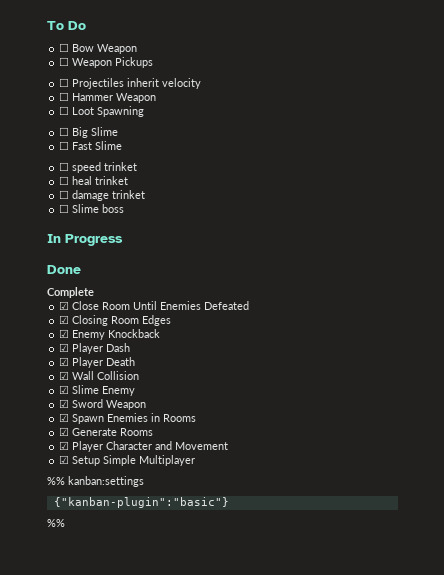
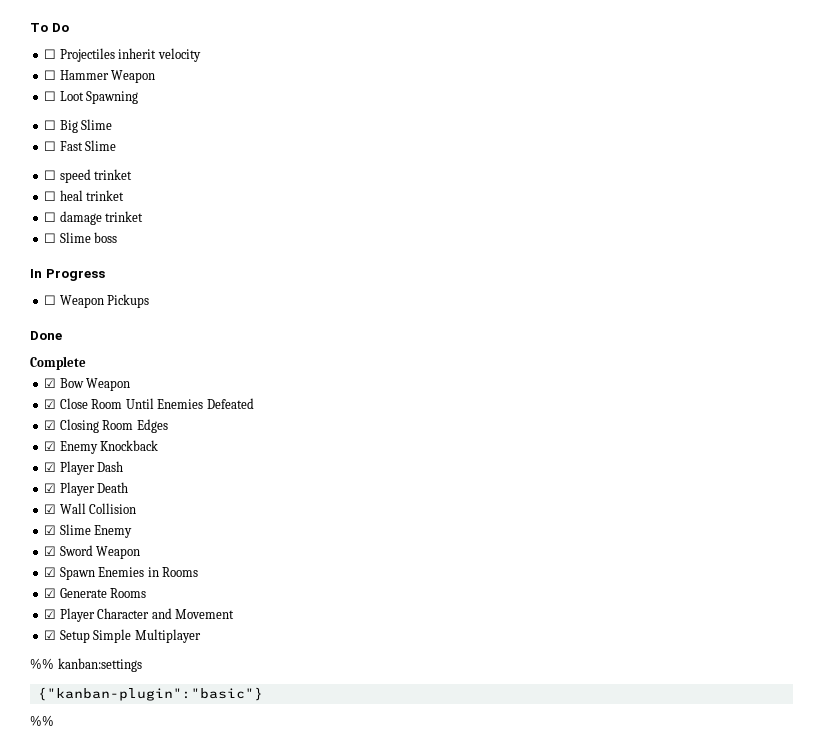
[59,43,138,54] [59,57,154,68] // ☐ Bow Weapon // ☐ Weapon Pickups -> (69, 27) none
(123, 240) none -> [44,294,150,308] // ☐ Weapon Pickups
(94, 292) none -> [44,378,131,391] // ☑ Bow Weapon

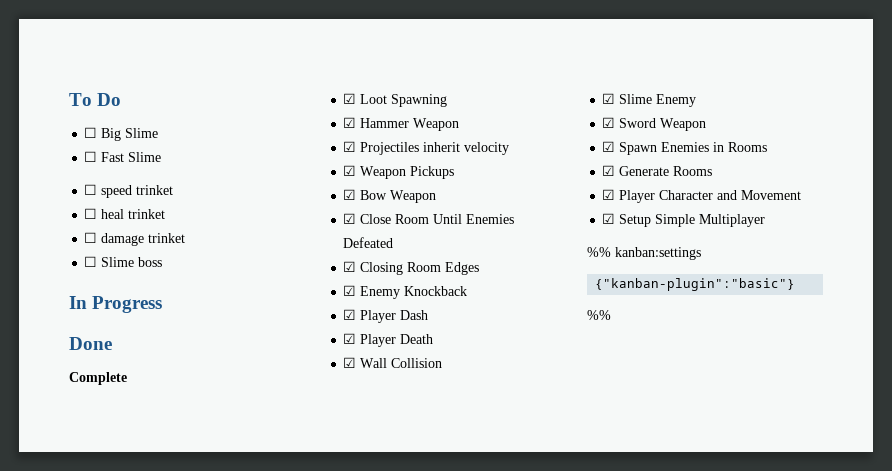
[44,48,201,62] [44,70,156,83] [44,91,139,104] // ☐ Projectiles inherit velocity // ☐ Hammer Weapon // ☐ Loot Spawning -> (122, 99) none
[44,294,150,308] // ☐ Weapon Pickups -> (163, 304) none
(86, 363) none -> [343,93,448,107] [343,117,460,131] [343,141,510,155] [343,165,455,179] // ☑ Loot Spawning // ☑ Hammer Weapon // ☑ Projectiles inherit velocity // ☑ Weapon Pickups

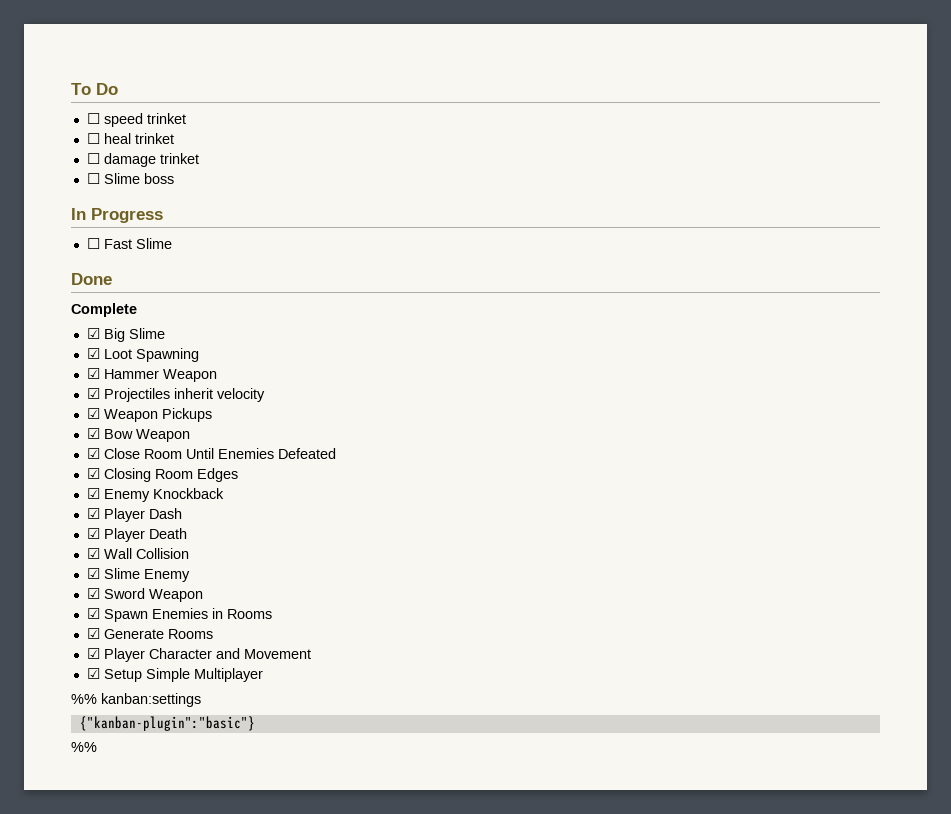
[84,127,159,141] [84,151,162,162] // ☐ Big Slime // ☐ Fast Slime -> (118, 89) none
(163, 304) none -> [86,238,172,249] // ☐ Fast Slime
(127, 378) none -> [86,328,165,342] // ☑ Big Slime

